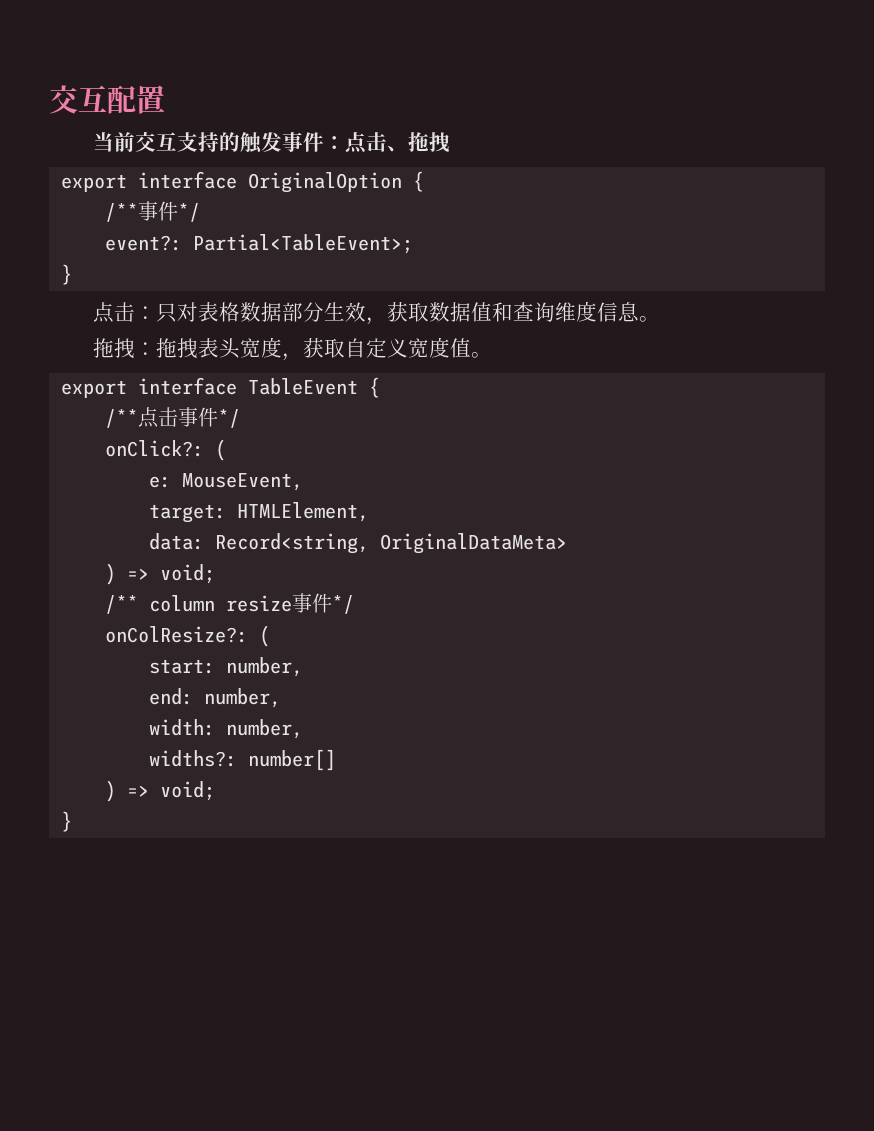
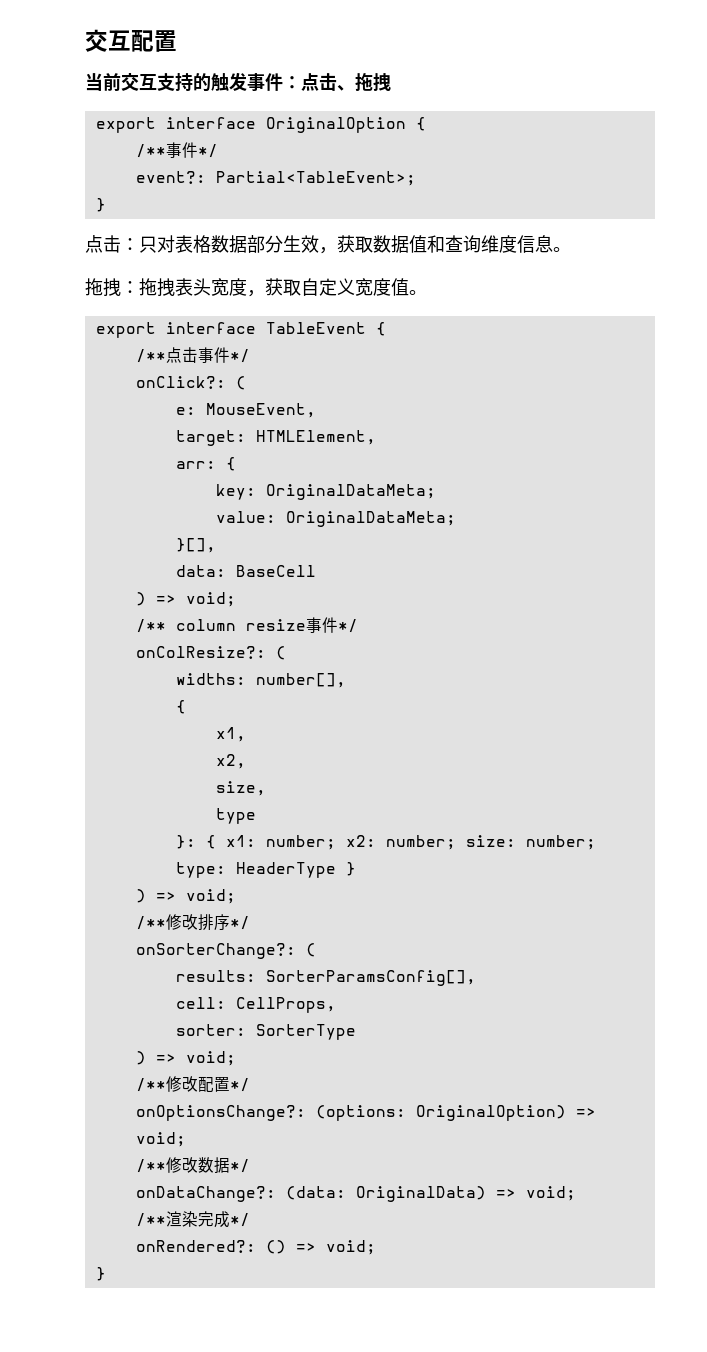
(370, 512) none -> [175,457,236,471] [215,484,436,500] [215,511,456,527] [175,538,216,553] // arr: { // key: OriginalDataMeta; // value: OriginalDataMeta; // }[],
[215,533,568,554] Record<string, OriginalDataMeta> -> [235,565,316,577] BaseCell
[149,657,304,677] [149,688,282,708] [149,719,304,739] [149,749,337,771] [105,780,117,802] start: number, // end: number, // width: number, // widths?: number[] // ) -> [175,673,346,688] [175,700,186,714] [215,727,246,742] [215,754,246,769] [215,781,266,796] [215,808,256,824] [175,835,596,850] [175,862,356,878] [135,889,236,904] [135,914,250,931] [135,943,316,959] [175,970,476,986] [175,997,336,1013] [175,1024,356,1040] [135,1051,236,1066] [135,1076,250,1092] [135,1105,596,1121] [135,1132,186,1147] [135,1157,250,1174] [135,1186,576,1202] [135,1211,250,1228] [135,1240,286,1254] widths: number[], // { // x1, // x2, // size, // type // }: { x1: number; x2: number; size: number; type: HeaderType } // ) => void; // /**修改排序*/ // onSorterChange?: ( // results: SorterParamsConfig[], // cell: CellProps, // sorter: SorterType // ) => void; // /**修改配置*/ // onOptionsChange?: (options: OriginalOption) => void; // /**修改数据*/ // onDataChange?: (data: OriginalData) => void; // /**渲染完成*/ // onRendered?: ()

